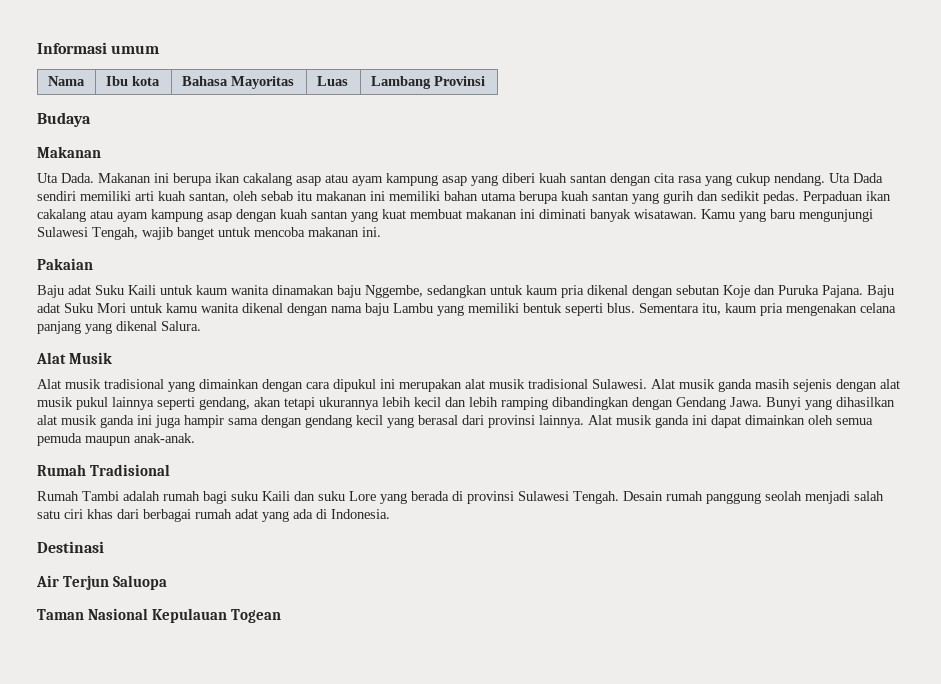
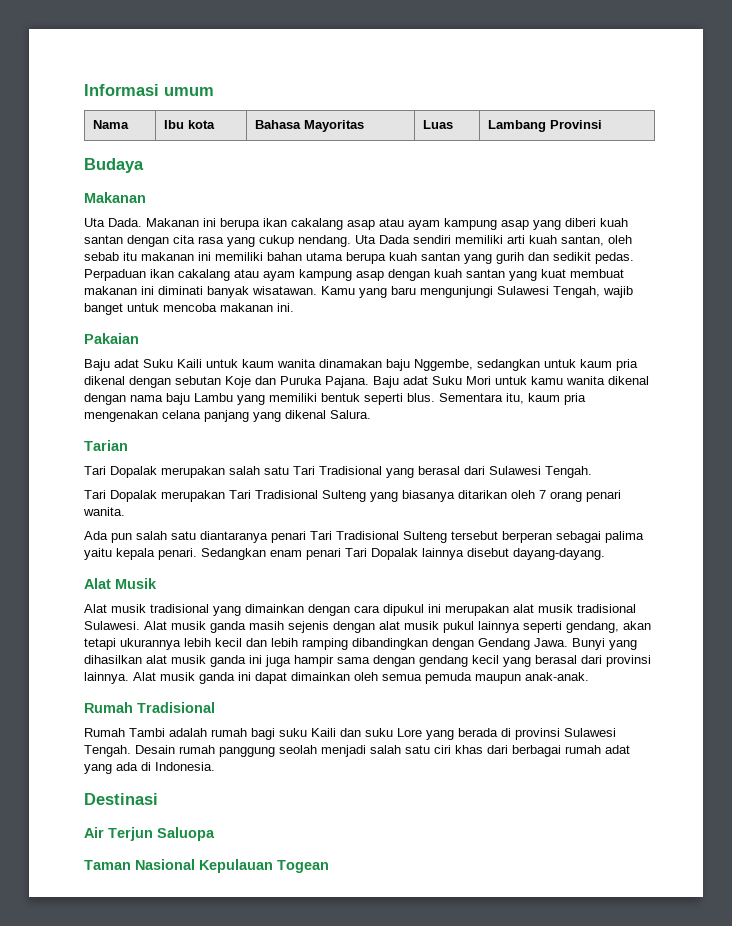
(201, 326) none -> [84,440,128,451] [84,466,592,478] [84,490,621,502] [83,507,125,516] [84,531,644,543] [84,548,605,560] // Tarian // Tari Dopalak merupakan salah satu Tari Tradisional yang berasal dari Sulawesi Tengah. // Tari Dopalak merupakan Tari Tradisional Sulteng yang biasanya ditarikan oleh 7 orang penari wanita. // Ada pun salah satu diantaranya penari Tari Tradisional Sulteng tersebut berperan sebagai palima yaitu kepala penari. Sedangkan enam penari Tari Dopalak lainnya disebut dayang-dayang.

